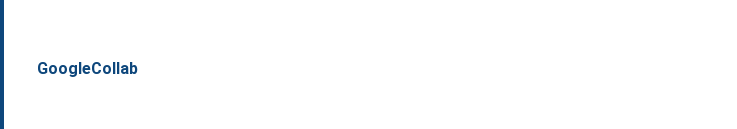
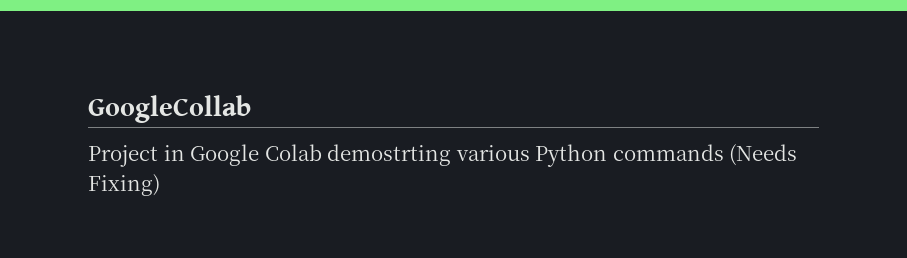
(138, 69) none -> [88,144,798,167] [88,174,160,196] // Project in Google Colab demostrting various Python commands (Needs Fixing)

